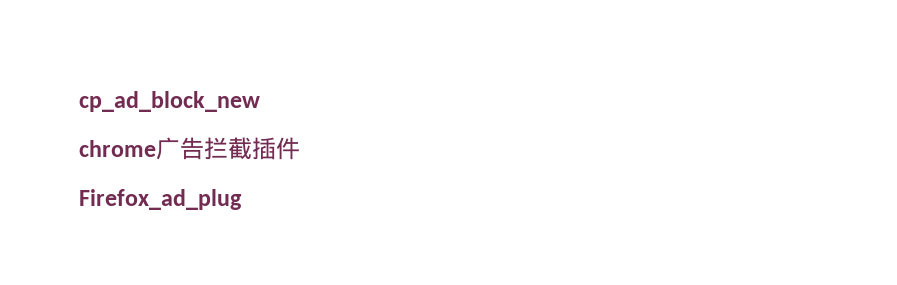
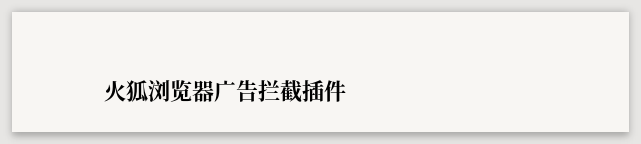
[79,91,260,112] [79,140,156,157] cp_ad_block_new // chrome -> [104,80,214,103] 火狐浏览器
[79,189,242,210] // Firefox_ad_plug -> (346, 91) none

